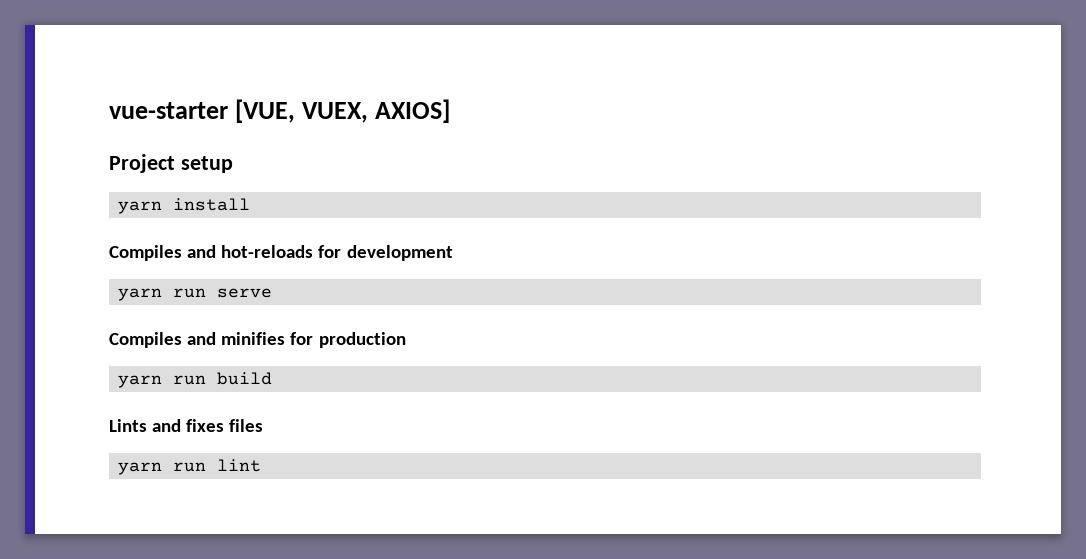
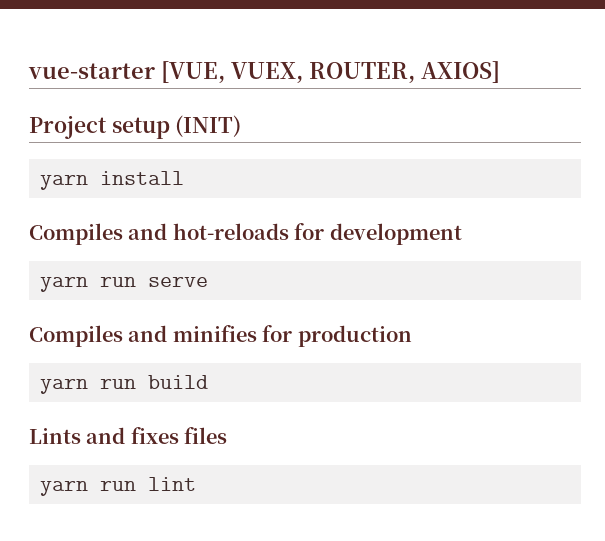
(368, 112) none -> [309,62,415,83] ROUTER,
(233, 164) none -> [175,115,242,137] (INIT)

